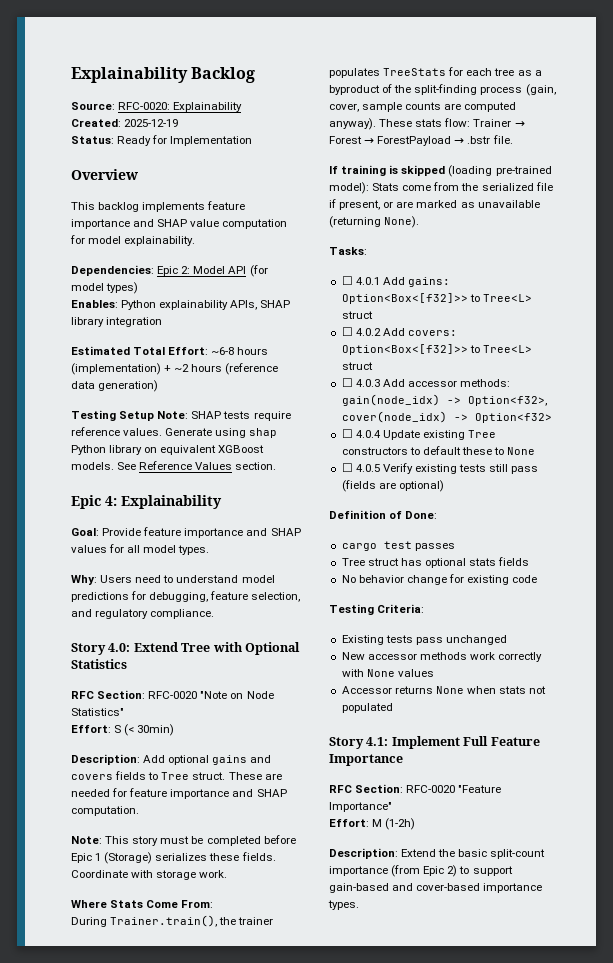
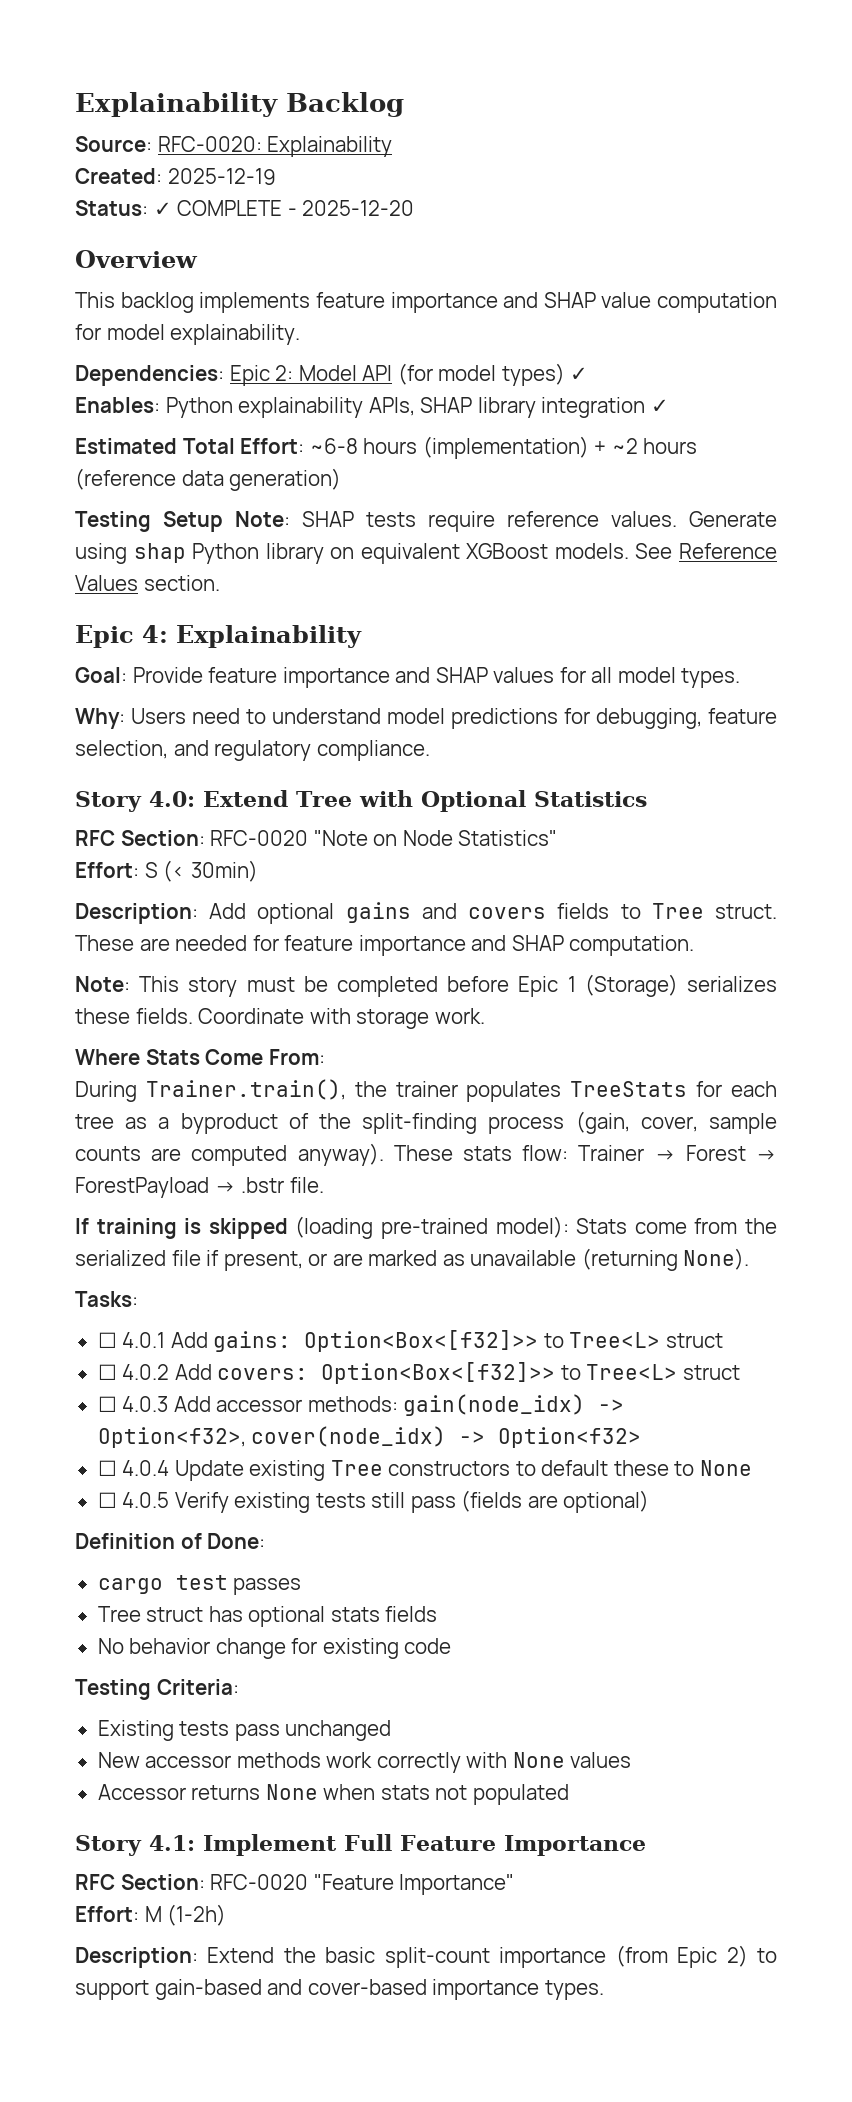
[117,135,253,146] Ready for Implementation -> [153,200,415,216] ✓ COMPLETE - 2025-12-20
(139, 288) none -> [570,367,589,381] ✓
(163, 322) none -> [650,399,669,413] ✓

